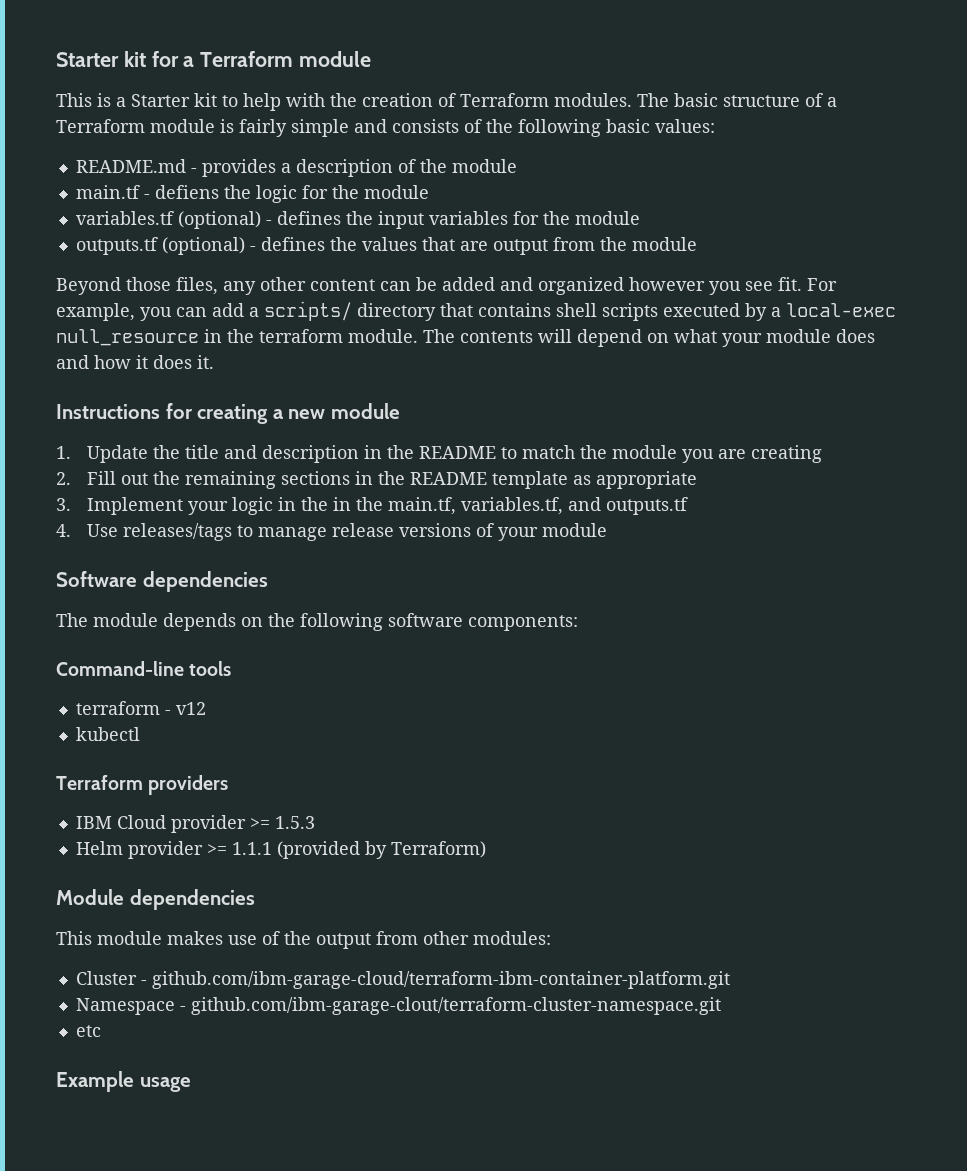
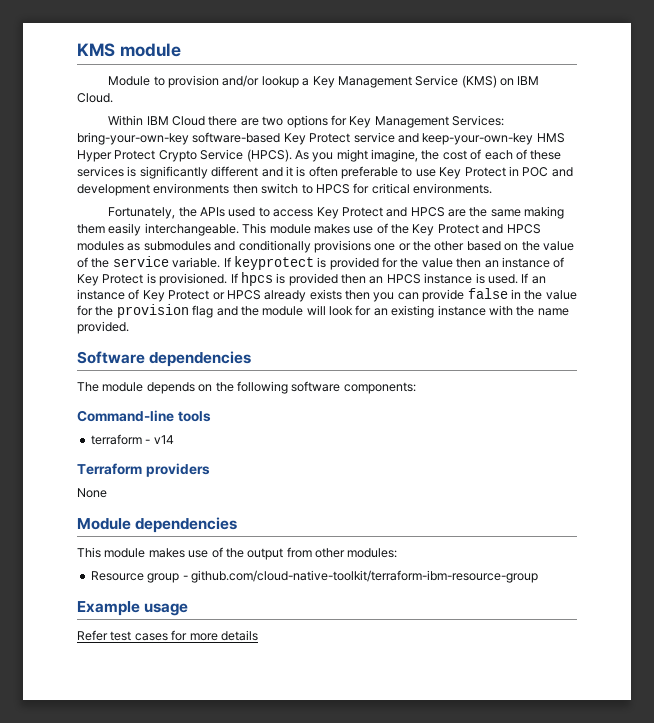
[56,51,372,67] [56,93,837,111] [56,119,715,137] [75,159,517,177] [75,185,429,203] [75,211,640,229] [75,237,697,255] [56,277,837,295] [56,301,896,321] [56,329,875,347] [56,355,214,369] [56,403,400,424] [56,445,823,463] [56,471,698,489] [56,497,689,515] [56,523,608,541] Starter kit for a Terraform module // This is a Starter kit to help with the creation of Terraform modules. The basic structure of a Terraform module is fairly simple and consists of the following basic values: // README.md - provides a description of the module // main.tf - defiens the logic for the module // variables.tf (optional) - defines the input variables for the module // outputs.tf (optional) - defines the values that are output from the module // Beyond those files, any other content can be added and organized however you see fit. For example, you can add a scripts/ directory that contains shell scripts executed by a local-exec null_resource in the terraform module. The contents will depend on what your module does and how it does it. // Instructions for creating a new module // 1. Update the title and description in the README to match the module you are creating // 2. Fill out the remaining sections in the README template as appropriate // 3. Implement your logic in the in the main.tf, variables.tf, and outputs.tf // 4. Use releases/tags to manage release versions of your module -> [77,43,181,57] [108,75,540,88] [77,93,113,103] [108,115,505,128] [77,132,565,145] [77,149,562,162] [77,166,573,179] [77,183,492,196] [108,206,565,219] [77,223,541,236] [77,240,574,253] [77,256,565,270] [77,272,546,286] [77,288,577,302] [77,304,569,318] [77,321,129,334] KMS module // Module to provision and/or lookup a Key Management Service (KMS) on IBM Cloud. // Within IBM Cloud there are two options for Key Management Services: bring-your-own-key software-based Key Protect service and keep-your-own-key HMS Hyper Protect Crypto Service (HPCS). As you might imagine, the cost of each of these services is significantly different and it is often preferable to use Key Protect in POC and development environments then switch to HPCS for critical environments. // Fortunately, the APIs used to access Key Protect and HPCS are the same making them easily interchangeable. This module makes use of the Key Protect and HPCS modules as submodules and conditionally provisions one or the other based on the value of the service variable. If keyprotect is provided for the value then an instance of Key Protect is provisioned. If hpcs is provided then an HPCS instance is used. If an instance of Key Protect or HPCS already exists then you can provide false in the value for the provision flag and the module will look for an existing instance with the name provided.
[175,702,206,715] [75,727,140,741] v12 // kubectl -> [153,435,174,444] v14
[75,815,315,833] [75,841,486,859] // IBM Cloud provider >= 1.5.3 // Helm provider >= 1.1.1 (provided by Terraform) -> [77,488,107,498] // None
[75,971,730,989] [75,997,721,1015] [75,1025,101,1037] [56,1071,191,1092] Cluster - github.com/ibm-garage-cloud/terraform-ibm-container-platform.git // Namespace - github.com/ibm-garage-clout/terraform-cluster-namespace.git // etc // Example usage -> [90,570,538,583] [77,601,189,616] [77,630,258,641] Resource group - github.com/cloud-native-toolkit/terraform-ibm-resource-group // Example usage // Refer test cases for more details

